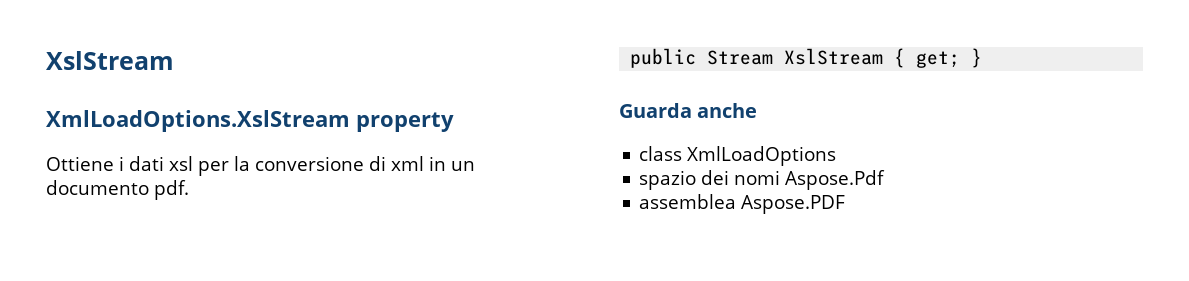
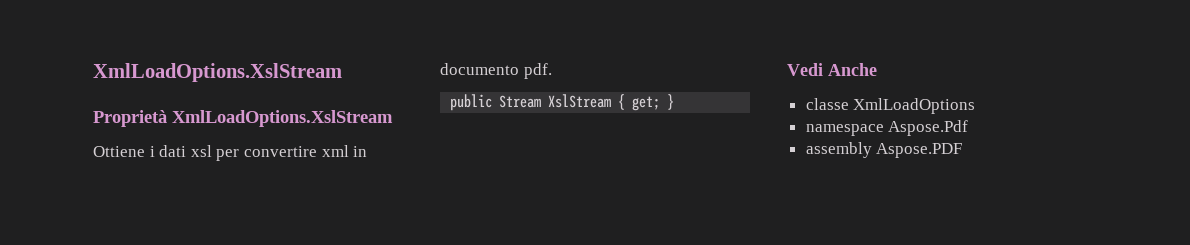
[46,51,174,70] [46,110,454,132] XslStream // XmlLoadOptions.XslStream property -> [93,63,342,82] [93,110,393,127] XmlLoadOptions.XslStream // Proprietà XmlLoadOptions.XslStream
[234,156,386,171] la conversione di -> [243,146,317,157] convertire
[451,161,475,171] un -> (368, 151) none
[619,103,758,118] [639,146,837,166] [639,170,781,190] Guarda anche // class XmlLoadOptions // spazio dei nomi -> [787,63,877,76] [805,98,976,114] [805,124,884,136] Vedi Anche // classe XmlLoadOptions // namespace
[639,194,737,209] assemblea -> [805,142,872,158] assembly

